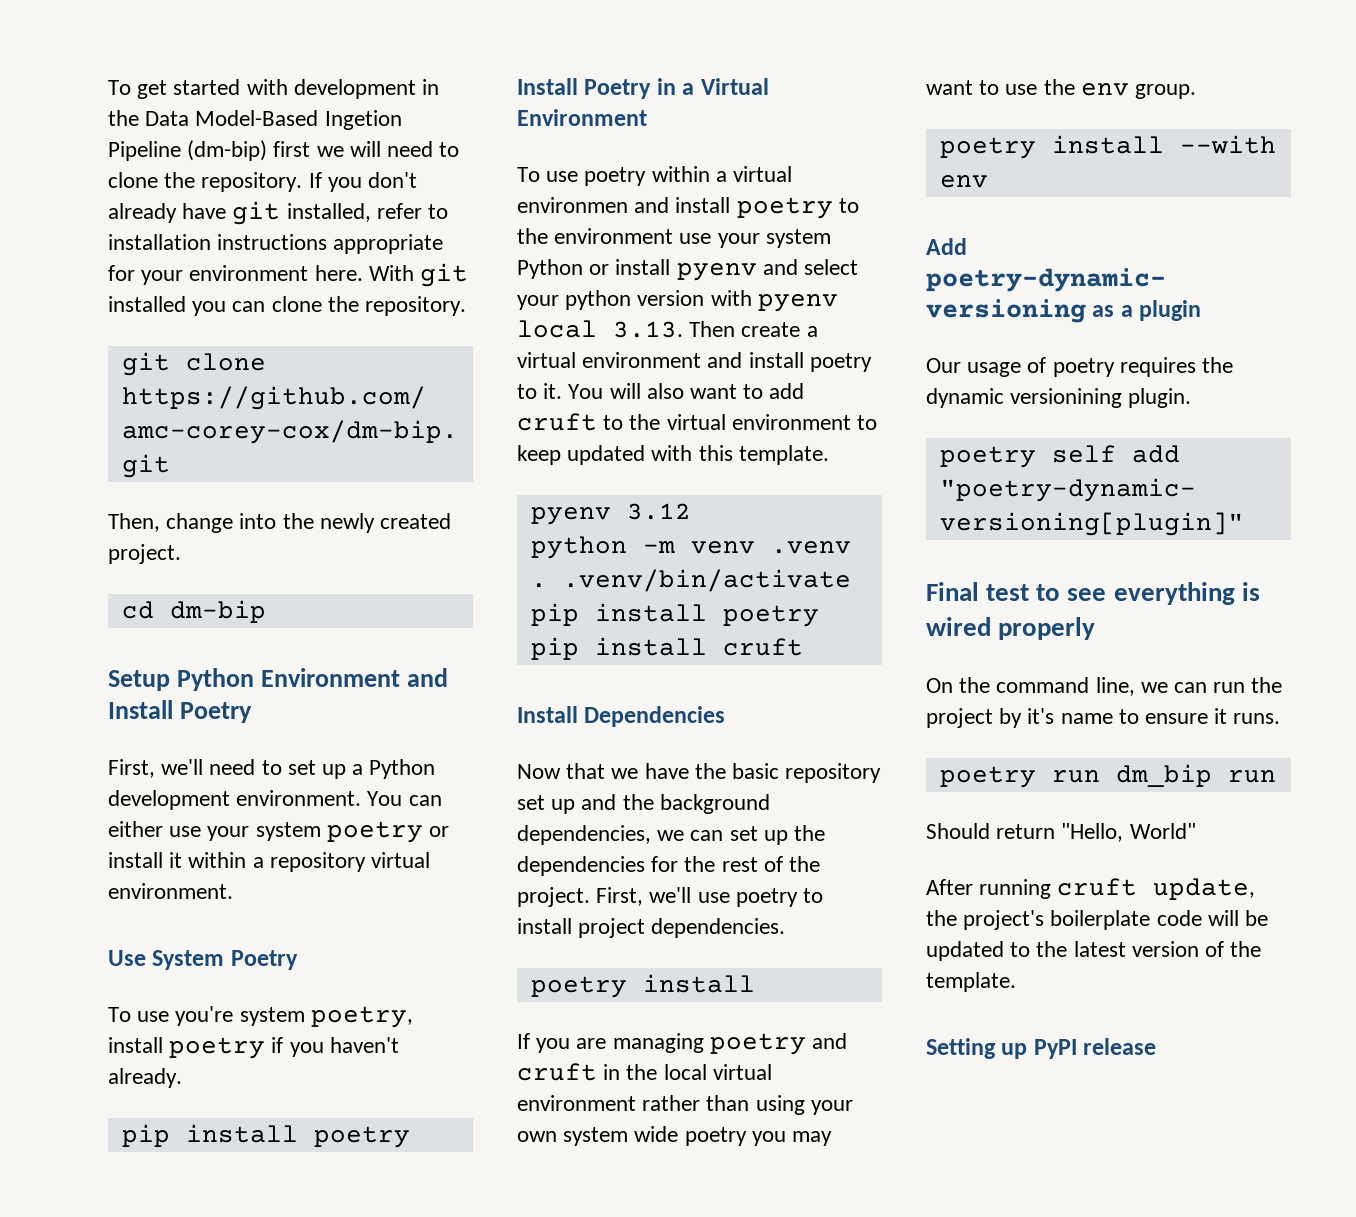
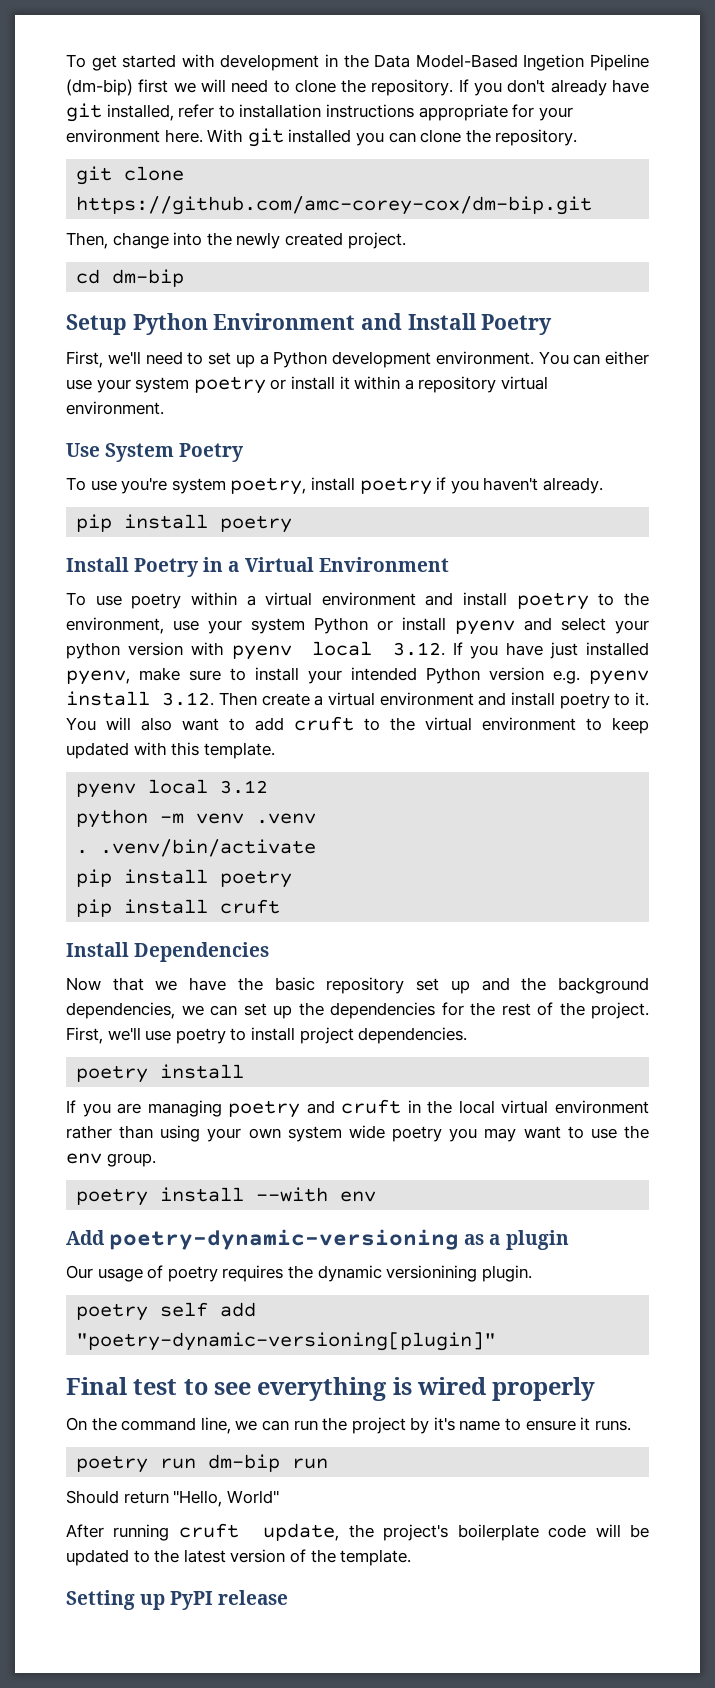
[517,197,628,213] environmen -> [321,592,416,606] environment
[554,228,674,244] environment -> [66,617,164,634] environment,
[613,321,683,338] 3.13. -> [392,642,649,659] [66,667,649,685] [66,691,215,706] 3.12. If you have just installed pyenv, make sure to install your intended Python version e.g. pyenv install 3.12.
(611, 516) none -> [148,779,209,794] local
[1115,764,1212,787] dm_bip -> [208,1454,281,1472] dm-bip

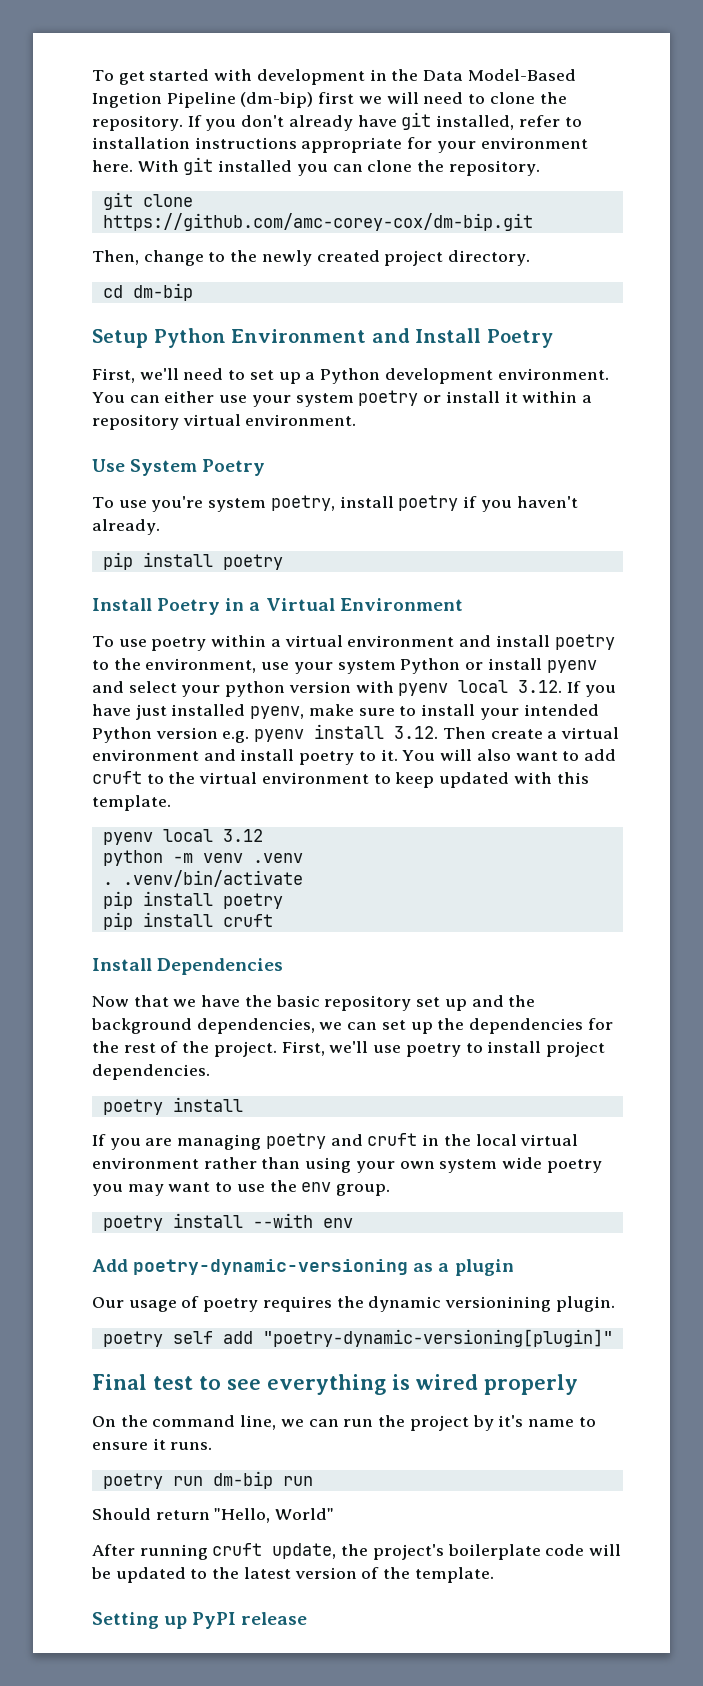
[173,232,203,246] into -> [208,252,226,262] to
[347,232,406,249] project. -> [384,250,531,266] project directory.

